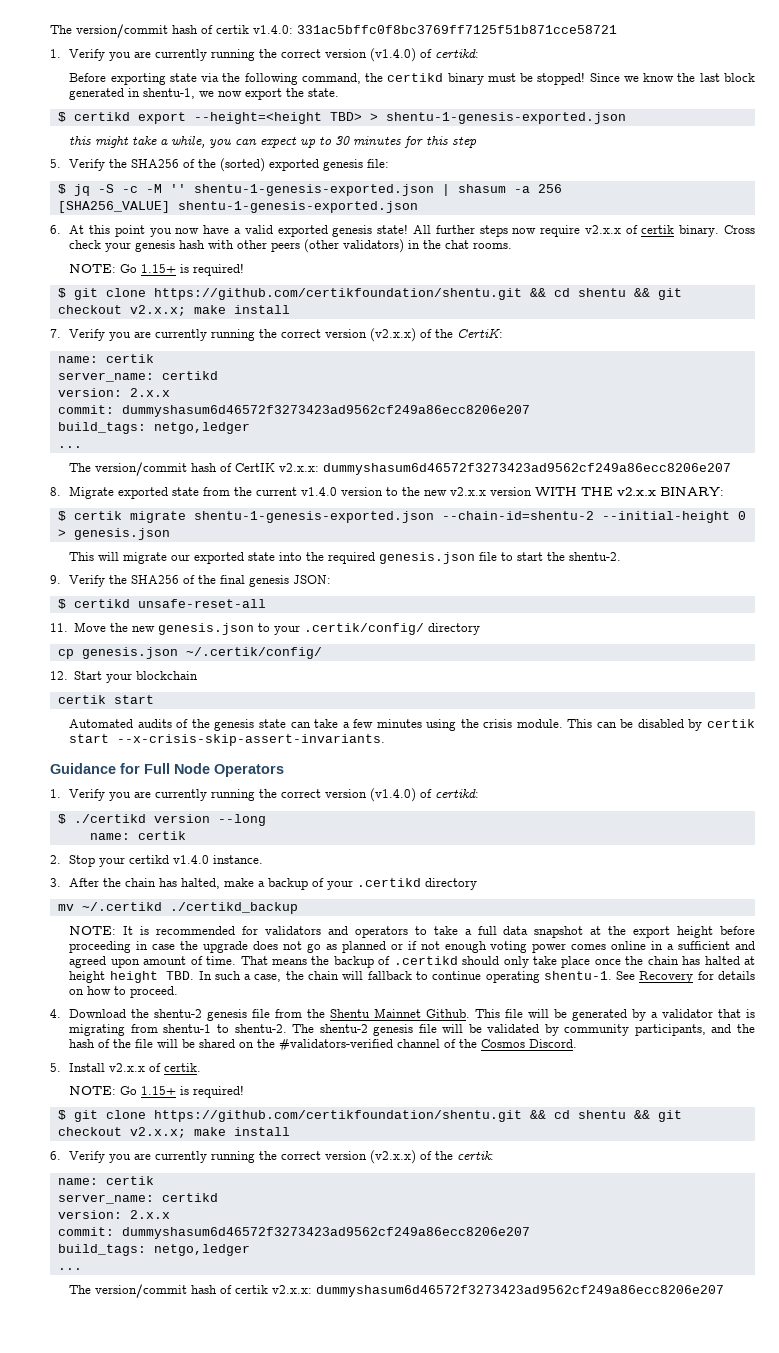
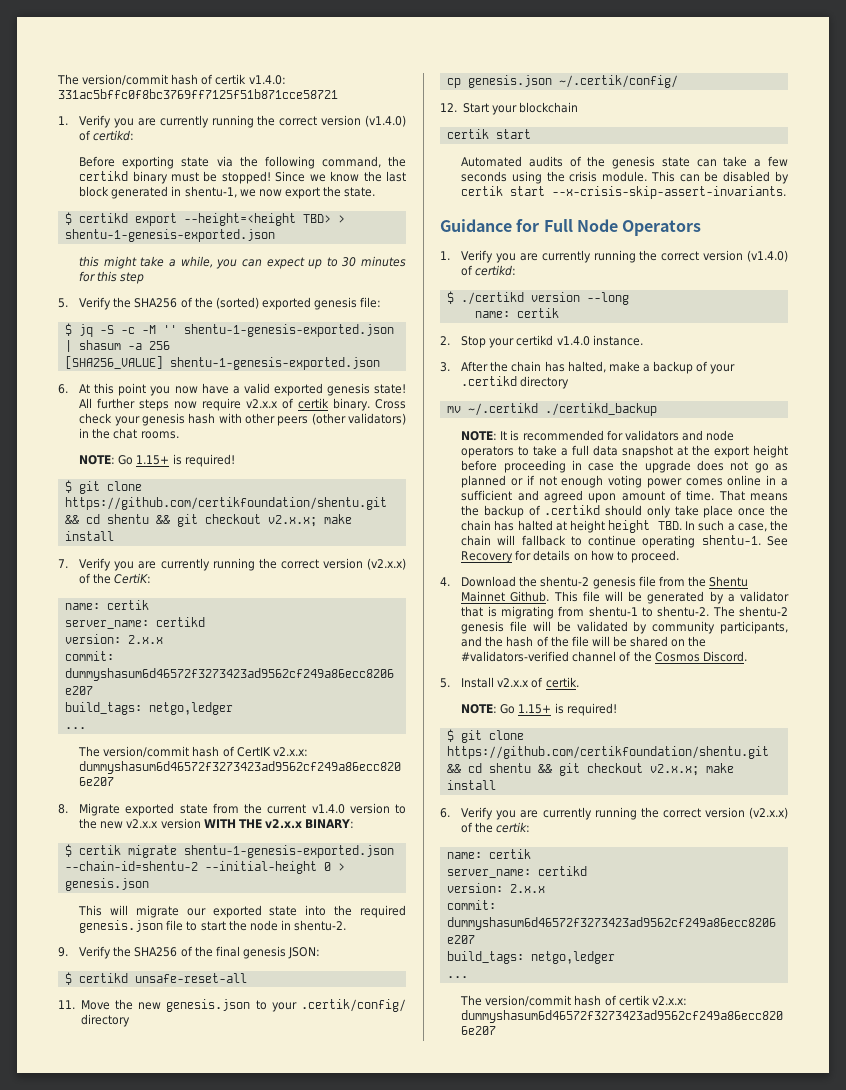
(566, 556) none -> [249,920,291,931] node in
[376,719,422,728] minutes -> [461,171,508,182] seconds
(348, 930) none -> [705,430,734,441] node

